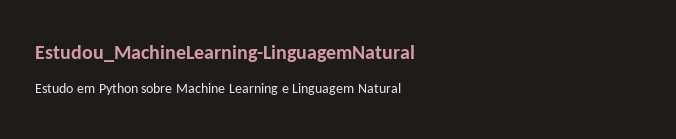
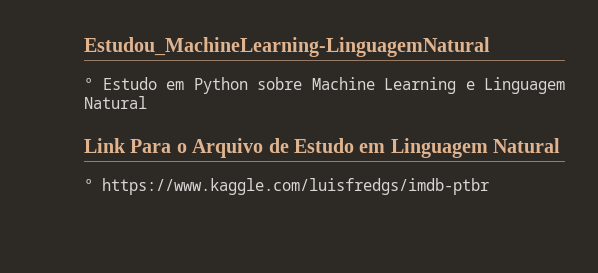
(415, 53) none -> [84,78,93,90] º
(402, 88) none -> [84,138,561,158] [84,178,489,195] // Link Para o Arquivo de Estudo em Linguagem Natural // º https://www.kaggle.com/luisfredgs/imdb-ptbr

